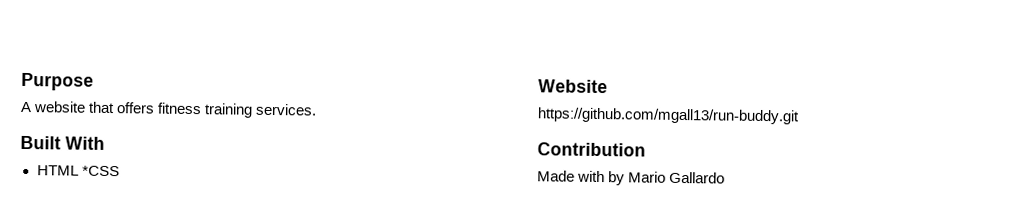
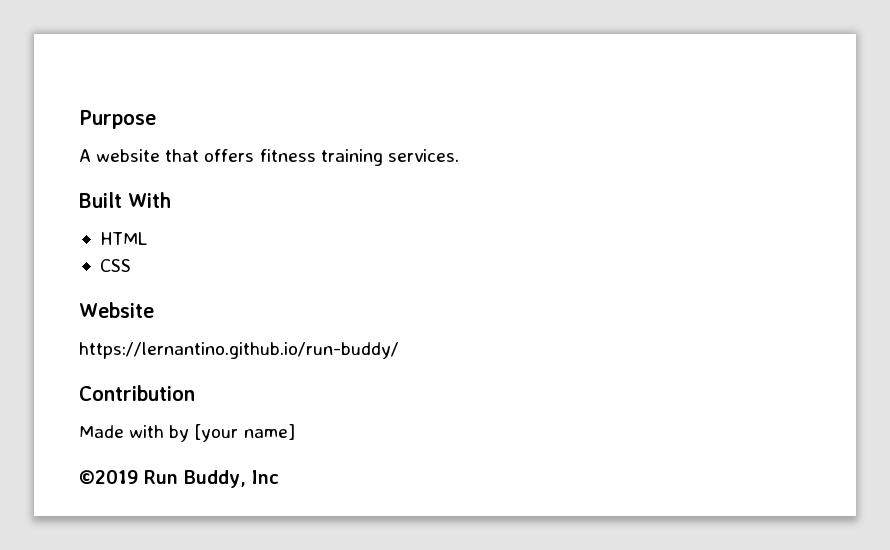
[81,165,120,177] *CSS -> [99,259,131,272] // CSS
[537,107,800,125] https://github.com/mgall13/run-buddy.git -> [79,342,399,359] https://lernantino.github.io/run-buddy/
[628,171,726,184] Mario Gallardo -> [194,424,295,442] [79,470,279,488] [your name] // ©2019 Run Buddy, Inc

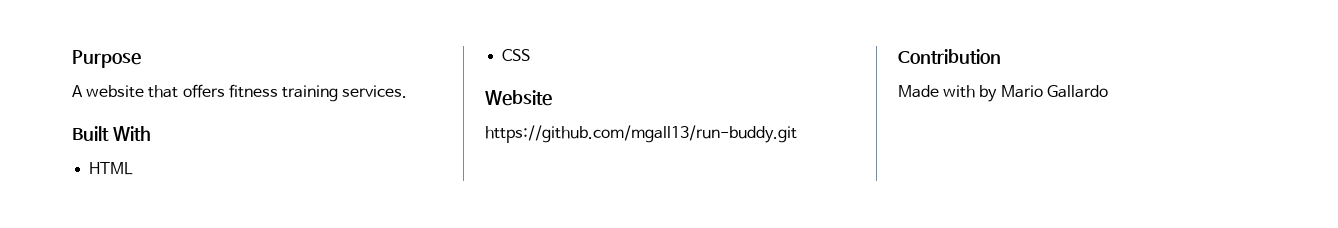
[79,342,399,359] https://lernantino.github.io/run-buddy/ -> [485,125,797,143] https://github.com/mgall13/run-buddy.git
[194,424,295,442] [79,470,279,488] [your name] // ©2019 Run Buddy, Inc -> [1000,85,1108,98] Mario Gallardo

